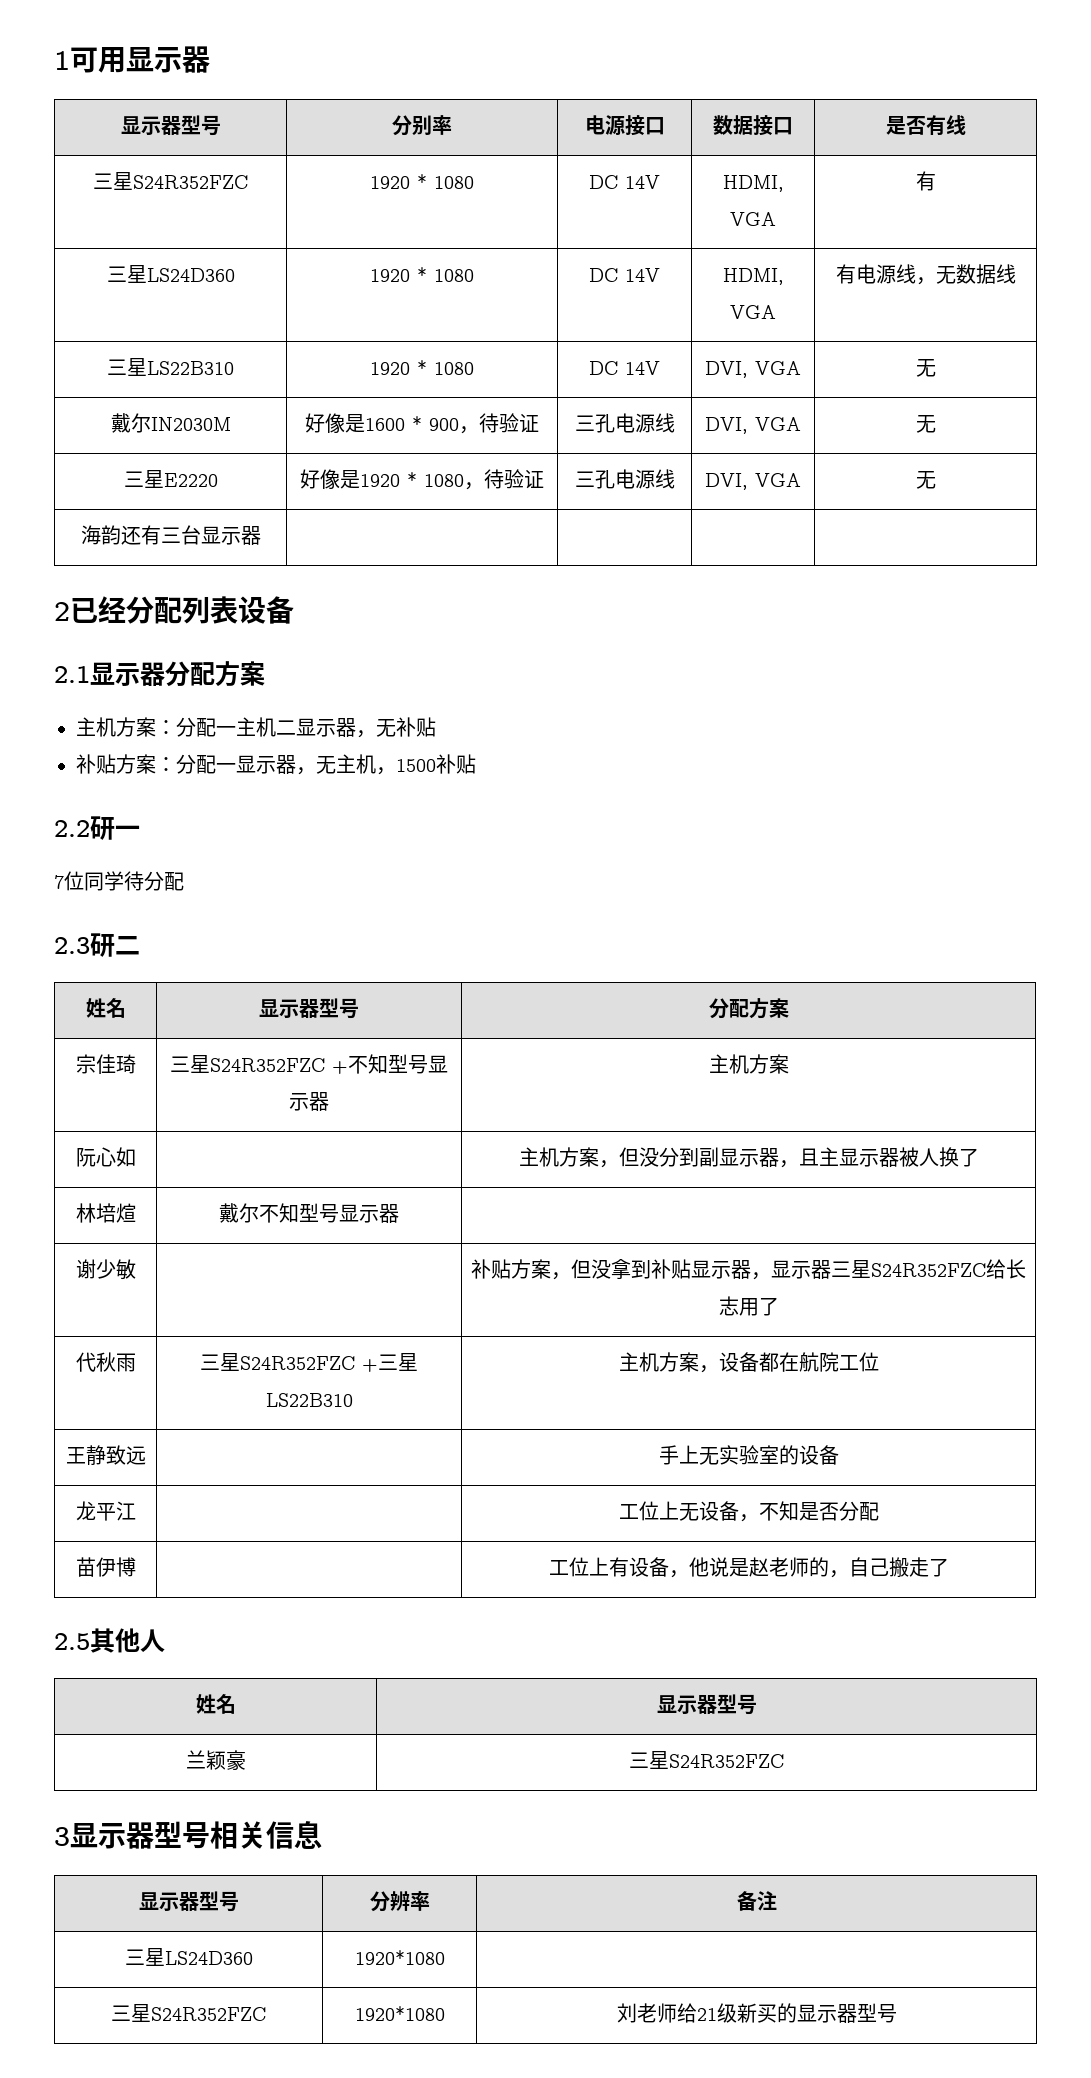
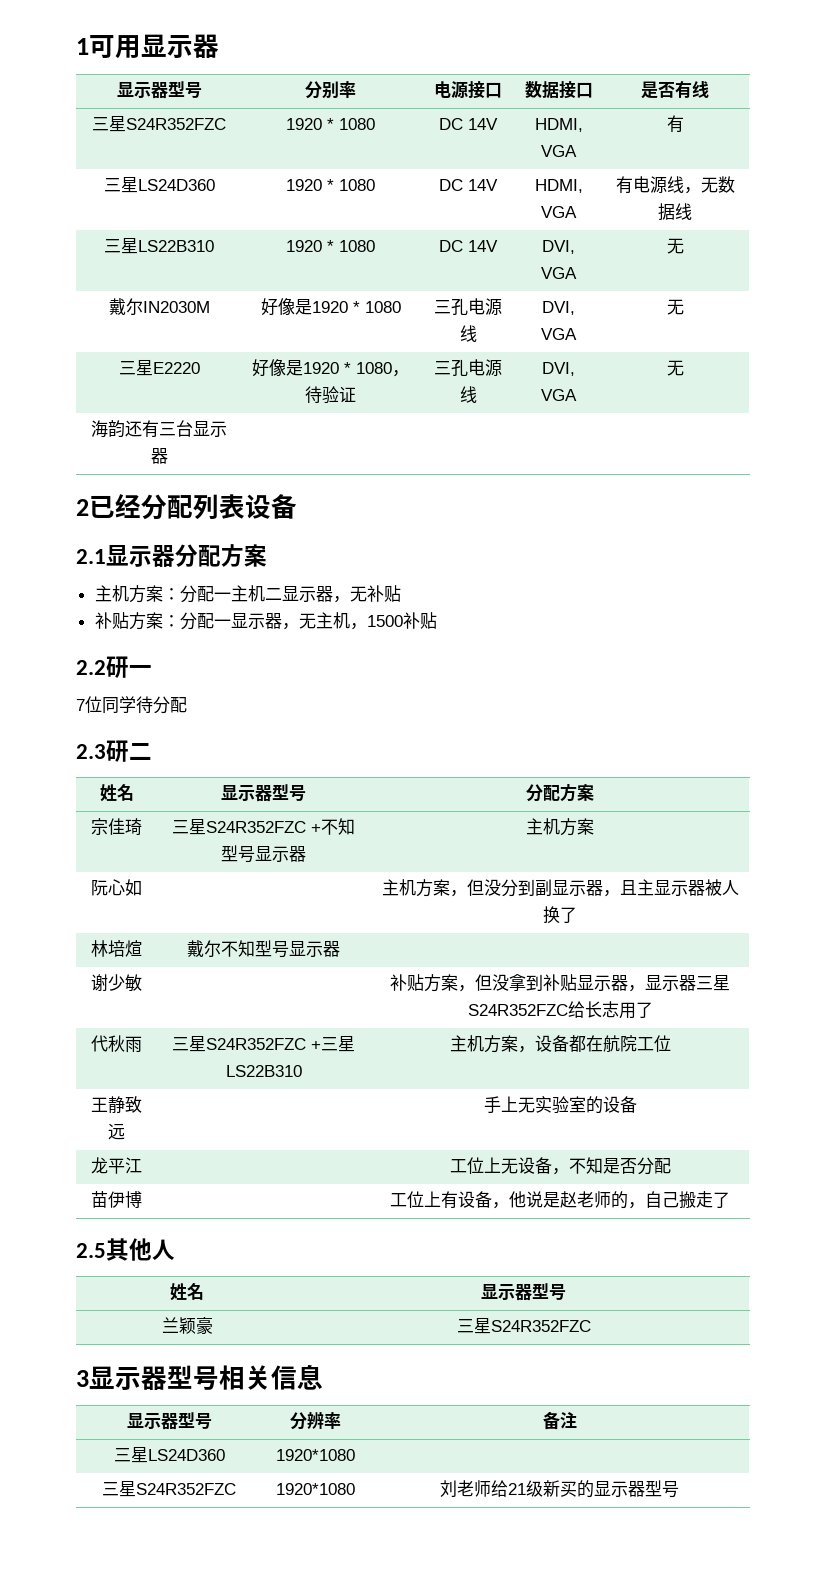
[365,413,539,434] 1600 * 900，待验证 -> [311,301,401,313] 1920 * 1080

